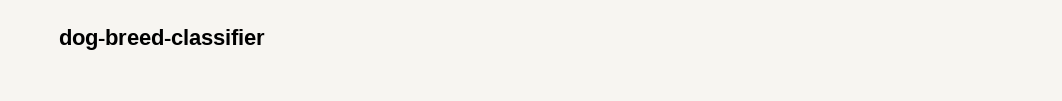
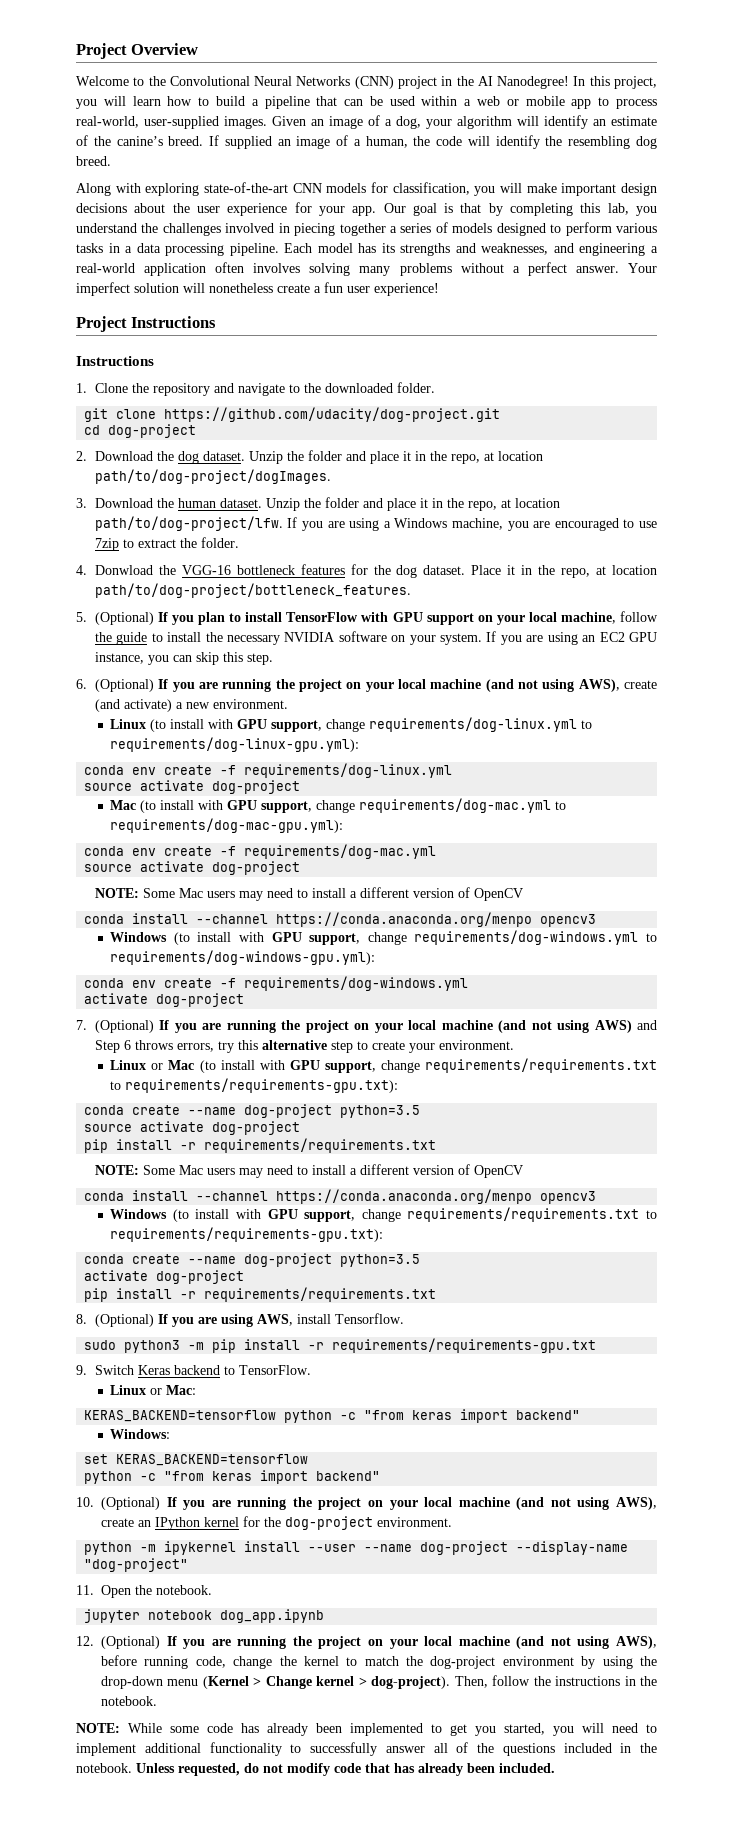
[59,29,265,50] dog-breed-classifier -> [76,43,199,59] [76,76,657,89] [76,96,657,109] [76,115,657,129] [76,135,657,149] [76,156,111,166] [76,182,658,196] [76,202,657,216] [76,222,658,236] [76,243,659,256] [76,262,657,276] [76,282,439,296] [76,316,217,332] [76,356,154,366] [76,382,435,396] [84,407,501,422] [84,424,197,438] [76,450,543,464] [94,469,331,484] [76,497,560,511] [94,516,657,531] [94,537,239,551] [76,564,657,578] [94,583,411,598] [76,611,658,625] [94,631,658,645] [94,652,273,665] [76,679,657,692] [94,699,288,712] [110,717,593,732] [110,737,360,752] [84,763,453,778] [84,780,301,794] [110,798,567,813] [110,818,344,833] [84,844,437,859] [84,861,301,875] [94,887,523,901] [84,912,597,927] [110,930,657,945] [110,950,376,965] [84,976,469,991] [84,993,245,1007] [76,1020,657,1033] [94,1040,514,1053] [110,1058,658,1073] [110,1078,399,1093] [84,1104,421,1118] [84,1121,301,1135] [84,1138,437,1153] [94,1164,523,1178] [84,1189,597,1204] [110,1207,657,1222] [110,1227,384,1242] [84,1253,421,1267] [84,1270,245,1284] [84,1287,437,1302] [76,1313,404,1327] [84,1338,597,1353] [76,1365,311,1375] [110,1385,197,1395] [84,1409,581,1423] [110,1429,171,1439] [84,1454,309,1466] [84,1470,381,1484] [76,1497,657,1510] [101,1516,452,1530] [84,1541,629,1555] [84,1558,189,1572] [76,1585,212,1598] [84,1609,325,1623] [76,1636,657,1649] [101,1655,657,1669] [101,1675,657,1689] [101,1696,157,1706] [76,1723,657,1736] [76,1742,657,1756] [76,1763,555,1776] Project Overview // Welcome to the Convolutional Neural Networks (CNN) project in the AI Nanodegree! In this project, you will learn how to build a pipeline that can be used within a web or mobile app to process real-world, user-supplied images. Given an image of a dog, your algorithm will identify an estimate of the canine’s breed. If supplied an image of a human, the code will identify the resembling dog breed. // Along with exploring state-of-the-art CNN models for classification, you will make important design decisions about the user experience for your app. Our goal is that by completing this lab, you understand the challenges involved in piecing together a series of models designed to perform various tasks in a data processing pipeline. Each model has its strengths and weaknesses, and engineering a real-world application often involves solving many problems without a perfect answer. Your imperfect solution will nonetheless create a fun user experience! // Project Instructions // Instructions // 1. Clone the repository and navigate to the downloaded folder. // git clone https://github.com/udacity/dog-project.git // cd dog-project // 2. Download the dog dataset. Unzip the folder and place it in the repo, at location path/to/dog-project/dogImages. // 3. Download the human dataset. Unzip the folder and place it in the repo, at location path/to/dog-project/lfw. If you are using a Windows machine, you are encouraged to use 7zip to extract the folder. // 4. Donwload the VGG-16 bottleneck features for the dog dataset. Place it in the repo, at location path/to/dog-project/bottleneck_features. // 5. (Optional) If you plan to install TensorFlow with GPU support on your local machine, follow the guide to install the necessary NVIDIA software on your system. If you are using an EC2 GPU instance, you can skip this step. // 6. (Optional) If you are running the project on your local machine (and not using AWS), create (and activate) a new environment. // Linux (to install with GPU support, change requirements/dog-linux.yml to requirements/dog-linux-gpu.yml): // conda env create -f requirements/dog-linux.yml // source activate dog-project // Mac (to install with GPU support, change requirements/dog-mac.yml to requirements/dog-mac-gpu.yml): // conda env create -f requirements/dog-mac.yml // source activate dog-project // NOTE: Some Mac users may need to install a different version of OpenCV // conda install --channel https://conda.anaconda.org/menpo opencv3 // Windows (to install with GPU support, change requirements/dog-windows.yml to requirements/dog-windows-gpu.yml): // conda env create -f requirements/dog-windows.yml // activate dog-project // 7. (Optional) If you are running the project on your local machine (and not using AWS) and Step 6 throws errors, try this alternative step to create your environment. // Linux or Mac (to install with GPU support, change requirements/requirements.txt to requirements/requirements-gpu.txt): // conda create --name dog-project python=3.5 // source activate dog-project // pip install -r requirements/requirements.txt // NOTE: Some Mac users may need to install a different version of OpenCV // conda install --channel https://conda.anaconda.org/menpo opencv3 // Windows (to install with GPU support, change requirements/requirements.txt to requirements/requirements-gpu.txt): // conda create --name dog-project python=3.5 // activate dog-project // pip install -r requirements/requirements.txt // 8. (Optional) If you are using AWS, install Tensorflow. // sudo python3 -m pip install -r requirements/requirements-gpu.txt // 9. Switch Keras backend to TensorFlow. // Linux or Mac: // KERAS_BACKEND=tensorflow python -c "from keras import backend" // Windows: // set KERAS_BACKEND=tensorflow // python -c "from keras import backend" // 10. (Optional) If you are running the project on your local machine (and not using AWS), create an IPython kernel for the dog-project environment. // python -m ipykernel install --user --name dog-project --display-name "dog-project" // 11. Open the notebook. // jupyter notebook dog_app.ipynb // 12. (Optional) If you are running the project on your local machine (and not using AWS), before running code, change the kernel to match the dog-project environment by using the drop-down menu (Kernel > Change kernel > dog-project). Then, follow the instructions in the notebook. // NOTE: While some code has already been implemented to get you started, you will need to implement additional functionality to successfully answer all of the questions included in the notebook. Unless requested, do not modify code that has already been included.

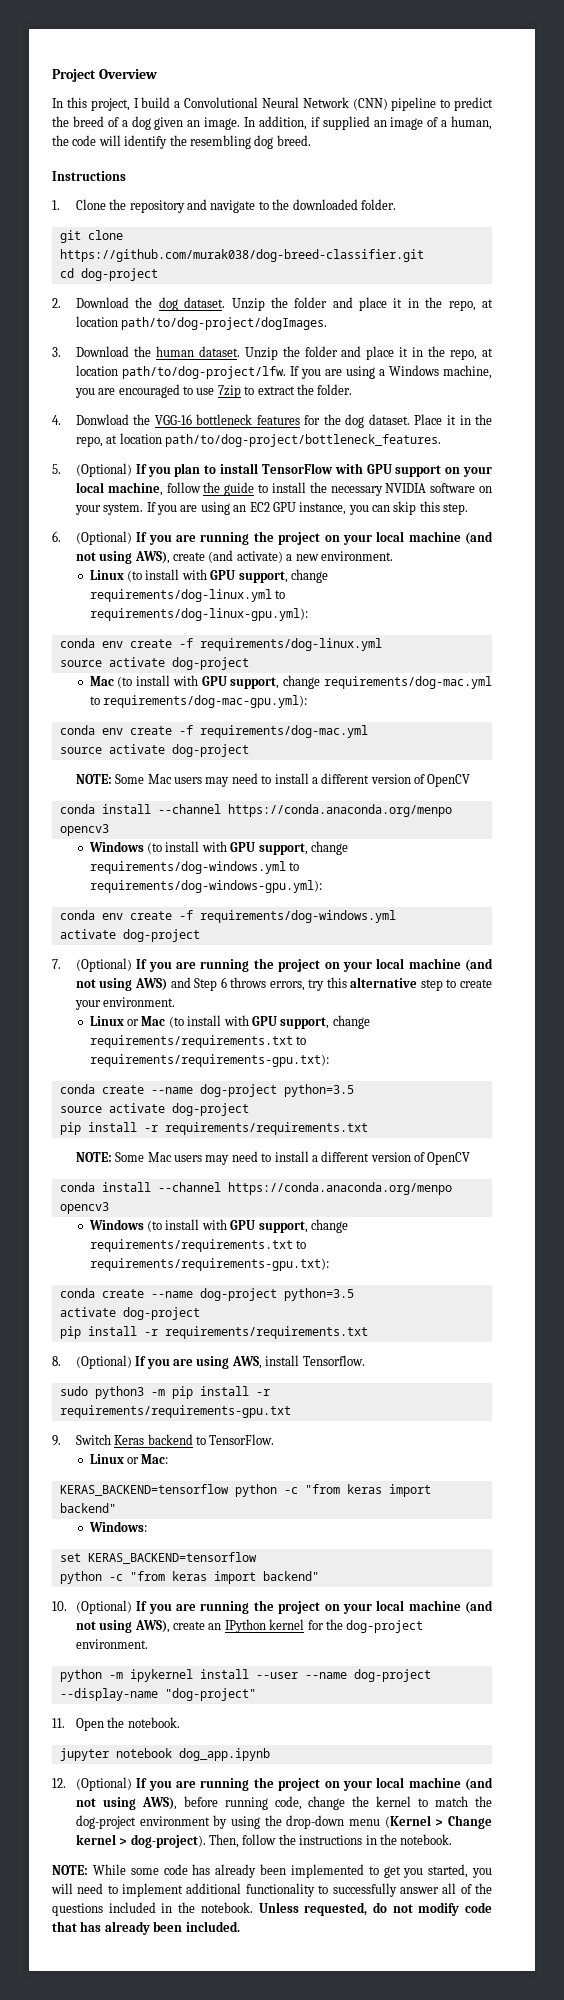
[76,76,657,89] [76,96,657,109] [76,115,657,129] [76,135,220,146] Welcome to the Convolutional Neural Networks (CNN) project in the AI Nanodegree! In this project, you will learn how to build a pipeline that can be used within a web or mobile app to process real-world, user-supplied images. Given an image of a dog, your algorithm will identify an estimate of the canine’s breed. If -> [52,97,493,111] [52,116,320,130] In this project, I build a Convolutional Neural Network (CNN) pipeline to predict the breed of a dog given an image. In addition, if
[76,182,658,196] [76,202,657,216] [76,222,658,236] [76,243,659,256] [76,262,657,276] [76,282,439,296] [76,316,217,332] // Along with exploring state-of-the-art CNN models for classification, you will make important design decisions about the user experience for your app. Our goal is that by completing this lab, you understand the challenges involved in piecing together a series of models designed to perform various tasks in a data processing pipeline. Each model has its strengths and weaknesses, and engineering a real-world application often involves solving many problems without a perfect answer. Your imperfect solution will nonetheless create a fun user experience! // Project Instructions -> (311, 140) none
[164,407,501,422] https://github.com/udacity/dog-project.git -> [59,249,424,262] https://github.com/murak038/dog-breed-classifier.git

